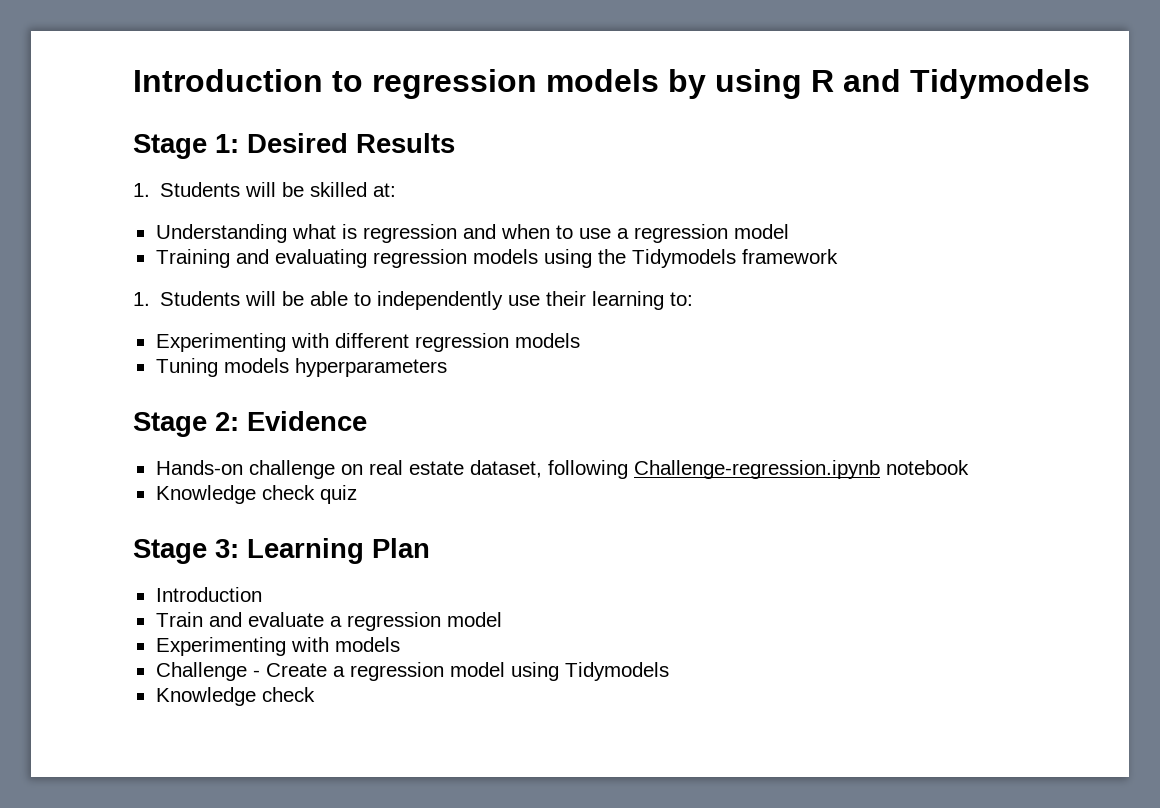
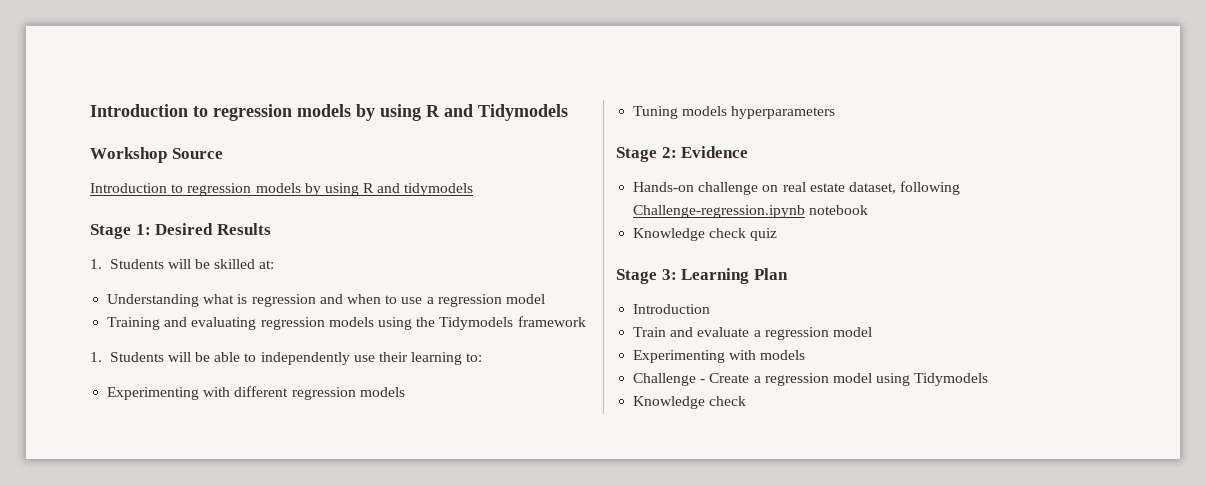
(1090, 84) none -> [90,147,223,163] [90,183,474,196] // Workshop Source // Introduction to regression models by using R and tidymodels

